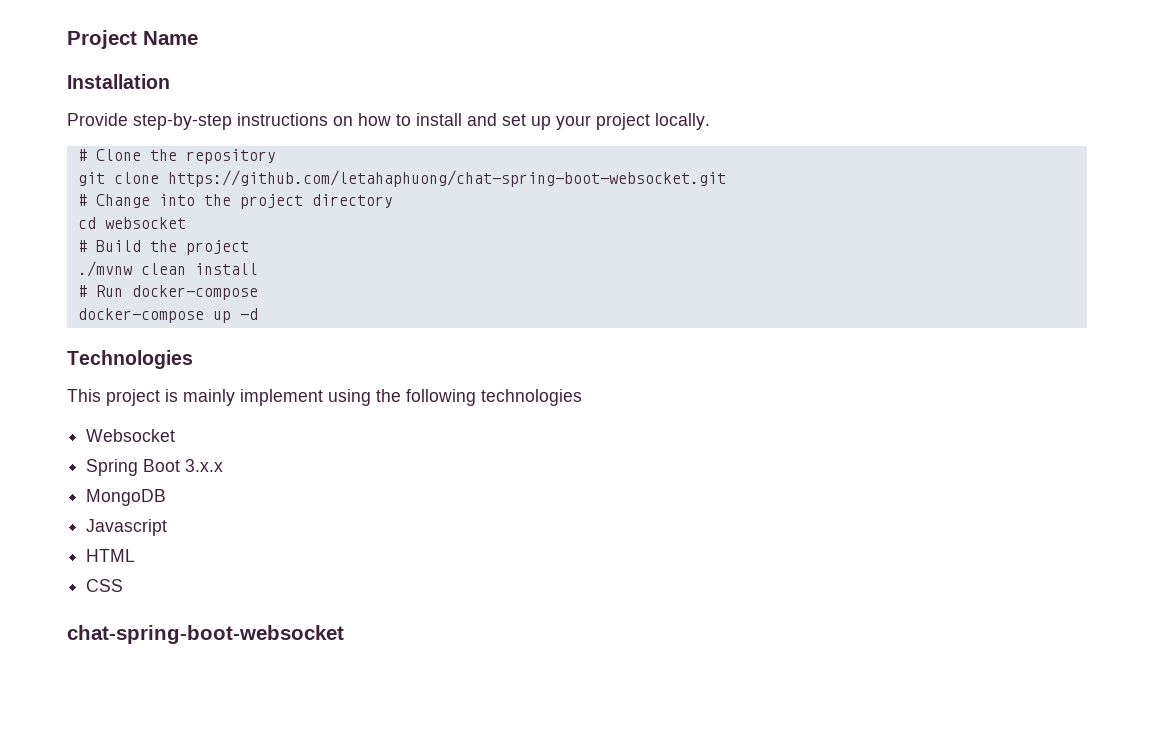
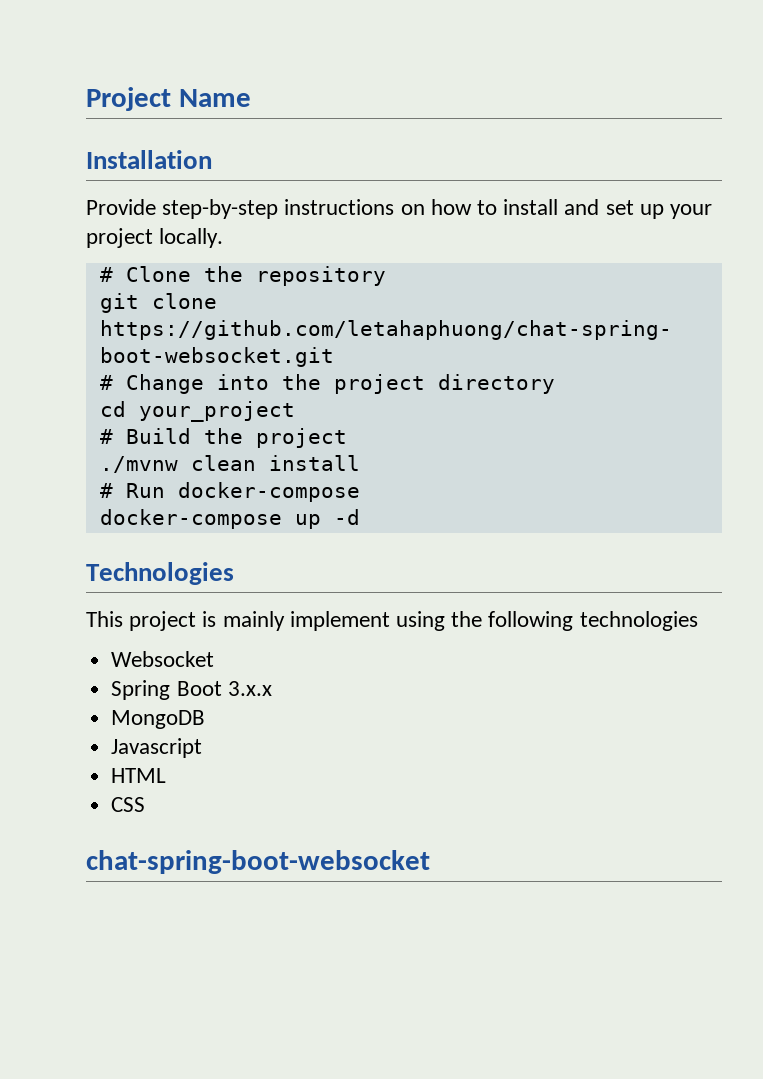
[104,217,186,229] websocket -> [138,401,295,422] your_project

